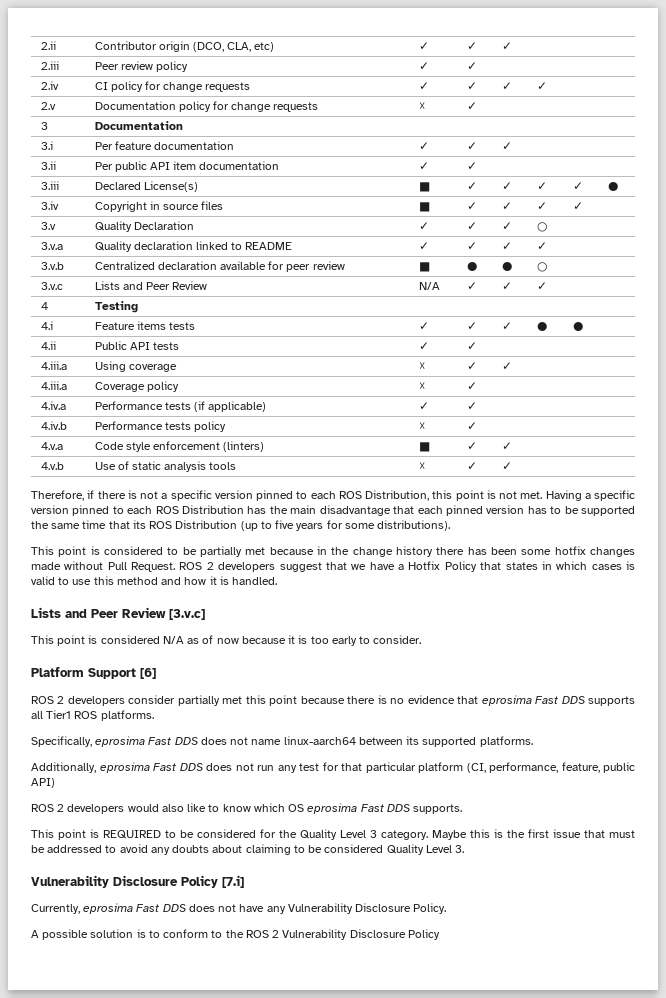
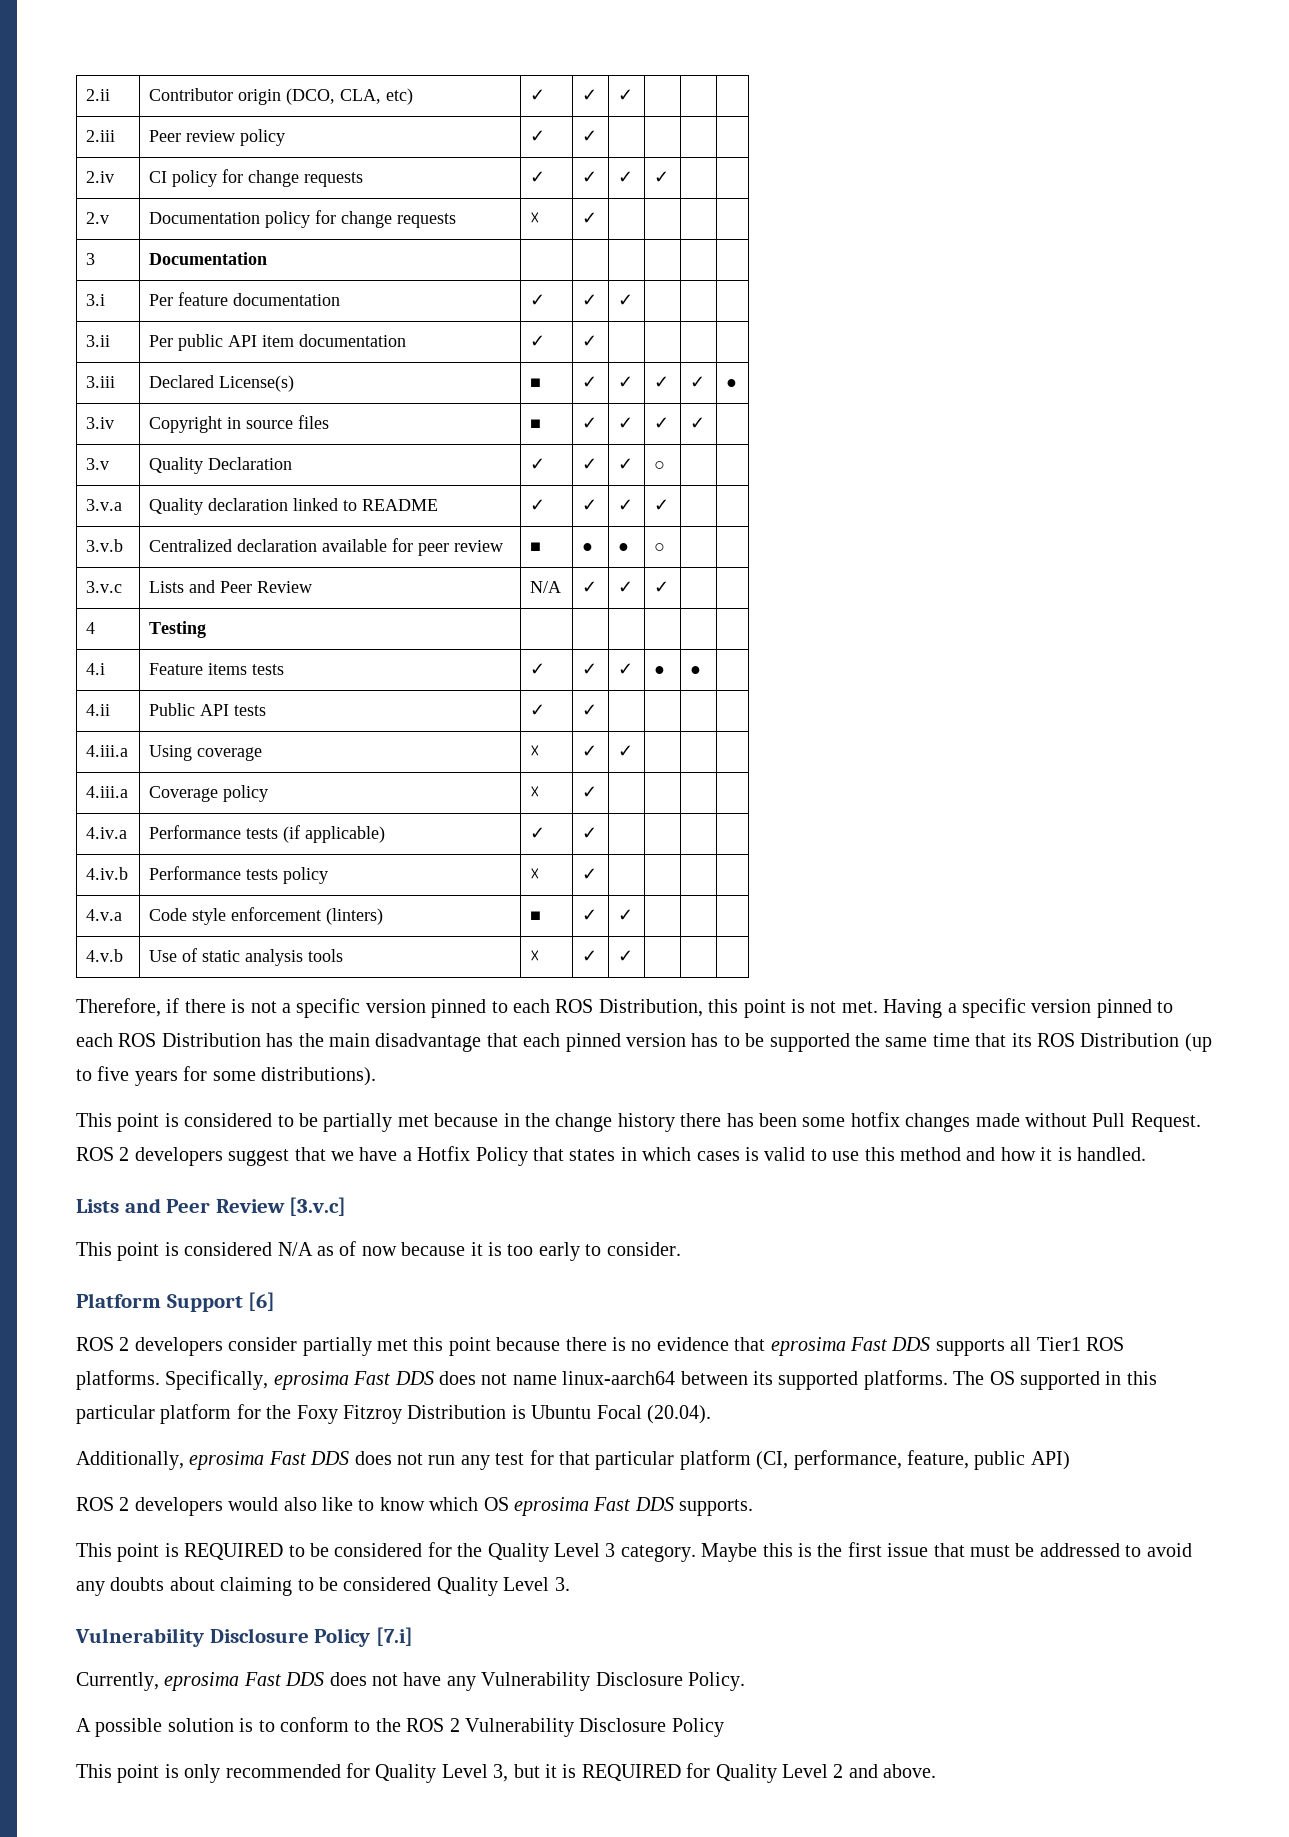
(154, 715) // -> (160, 1380) none
(533, 741) none -> [953,1371,1157,1390] [76,1404,711,1424] The OS supported in this particular platform for the Foxy Fitzroy Distribution is Ubuntu Focal (20.04).
(440, 934) none -> [76,1763,937,1783] // This point is only recommended for Quality Level 3, but it is REQUIRED for Quality Level 2 and above.

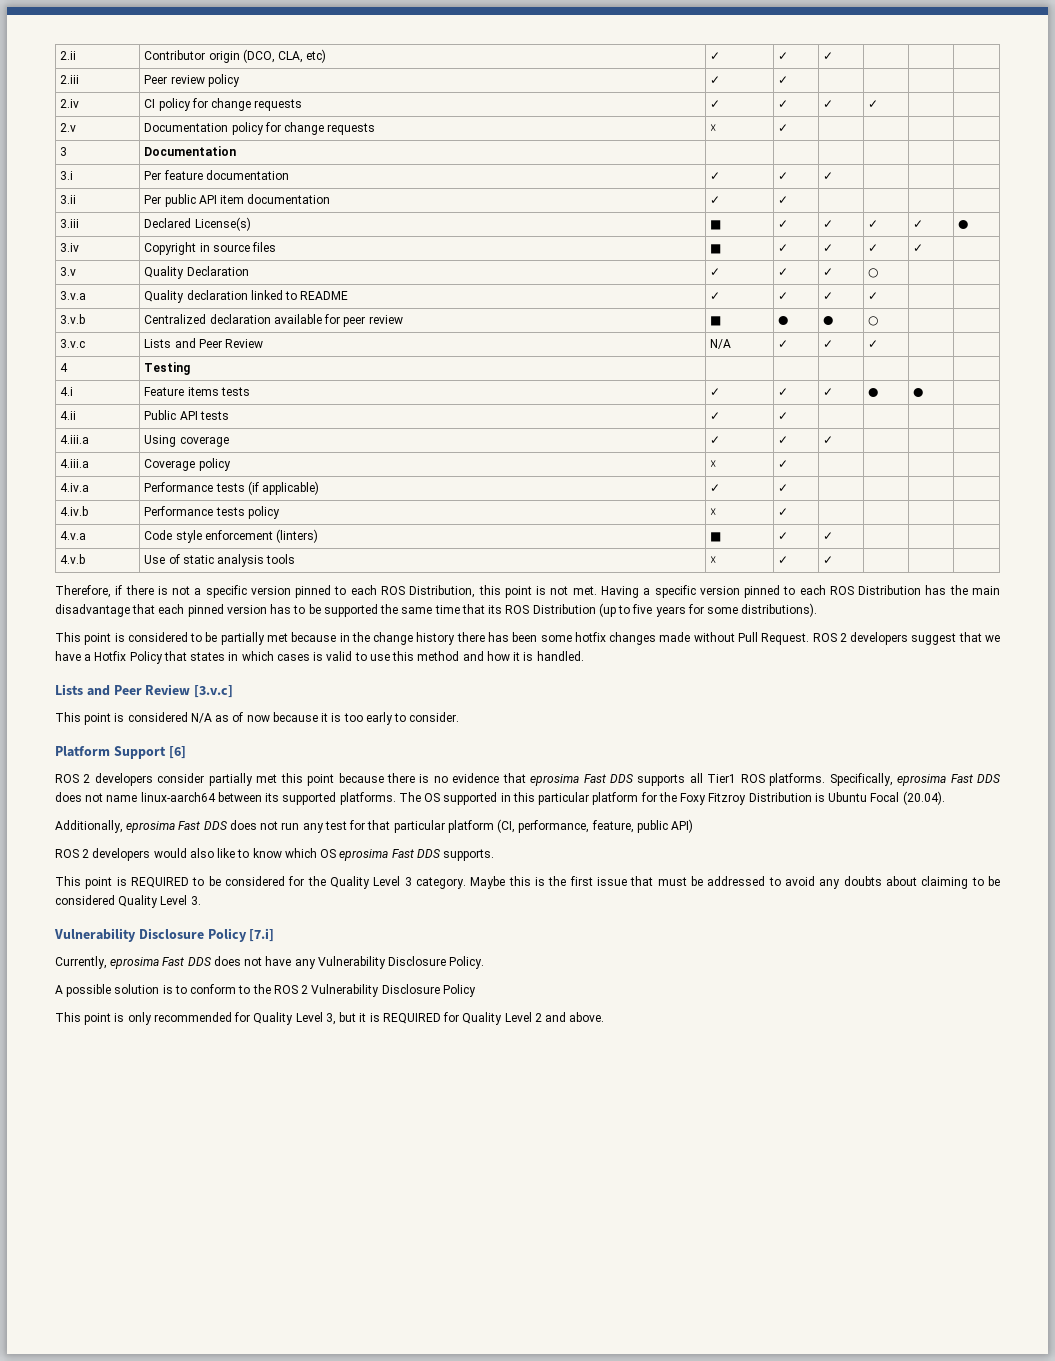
[530,745,541,757] ☓ -> [710,436,721,444] ✓

